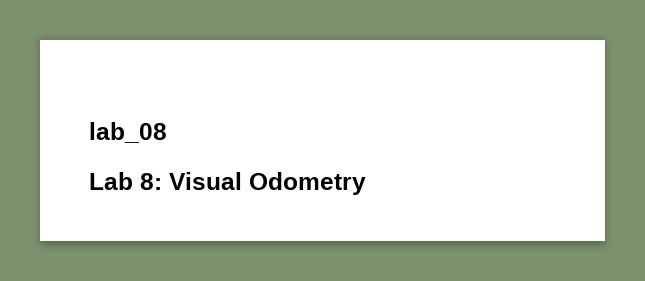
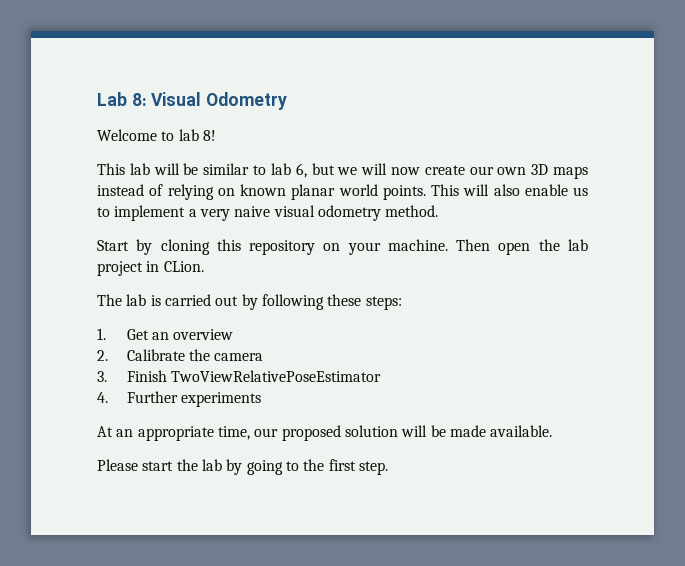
[89,122,167,143] lab_08 // -> (97, 99) none
(366, 183) none -> [97,129,216,141] [97,163,588,179] [97,184,588,200] [97,205,439,221] [97,239,588,255] [97,261,204,276] [97,294,402,310] [97,328,234,340] [97,349,264,361] [97,370,382,382] [97,391,262,407] [97,425,553,441] [97,459,388,475] // Welcome to lab 8! // This lab will be similar to lab 6, but we will now create our own 3D maps instead of relying on known planar world points. This will also enable us to implement a very naive visual odometry method. // Start by cloning this repository on your machine. Then open the lab project in CLion. // The lab is carried out by following these steps: // 1. Get an overview // 2. Calibrate the camera // 3. Finish TwoViewRelativePoseEstimator // 4. Further experiments // At an appropriate time, our proposed solution will be made available. // Please start the lab by going to the first step.

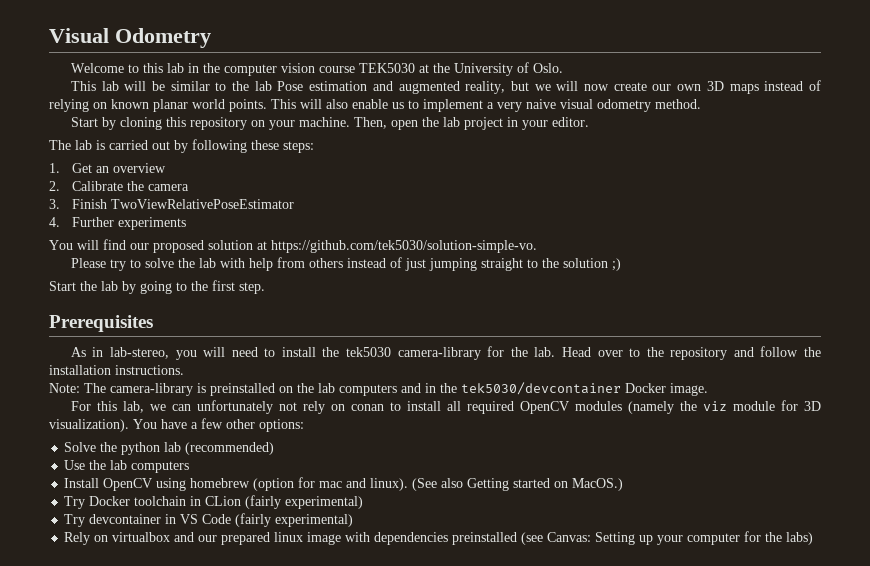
[97,92,147,106] Lab 8: -> (49, 35) none
[178,129,216,141] lab 8! -> [142,62,563,76] this lab in the computer vision course TEK5030 at the University of Oslo.
[270,163,307,178] lab 6, -> [232,81,506,94] the lab Pose estimation and augmented reality,
[456,239,491,251] Then -> [353,117,387,129] Then,
[163,261,204,272] CLion. -> [521,117,589,130] your editor.
[97,425,553,441] [97,459,174,471] At an appropriate time, our proposed solution will be made available. // Please start -> [49,239,537,253] [70,257,621,271] [49,281,76,291] You will find our proposed solution at https://github.com/tek5030/solution-simple-vo. // Please try to solve the lab with help from others instead of just jumping straight to the solution ;) // Start
(388, 468) none -> [49,315,153,332] [70,346,821,360] [49,365,184,375] [49,382,708,396] [70,400,821,414] [49,418,304,432] [64,442,275,455] [64,460,190,473] [64,477,624,491] [64,495,364,509] [64,513,354,527] [64,531,814,545] // Prerequisites // As in lab-stereo, you will need to install the tek5030 camera-library for the lab. Head over to the repository and follow the installation instructions. // Note: The camera-library is preinstalled on the lab computers and in the tek5030/devcontainer Docker image. // For this lab, we can unfortunately not rely on conan to install all required OpenCV modules (namely the viz module for 3D visualization). You have a few other options: // Solve the python lab (recommended) // Use the lab computers // Install OpenCV using homebrew (option for mac and linux). (See also Getting started on MacOS.) // Try Docker toolchain in CLion (fairly experimental) // Try devcontainer in VS Code (fairly experimental) // Rely on virtualbox and our prepared linux image with dependencies preinstalled (see Canvas: Setting up your computer for the labs)

